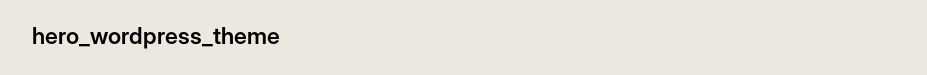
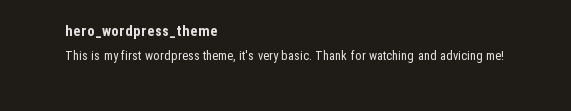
(280, 38) none -> [65,50,505,63] // This is my first wordpress theme, it's very basic. Thank for watching and advicing me!

